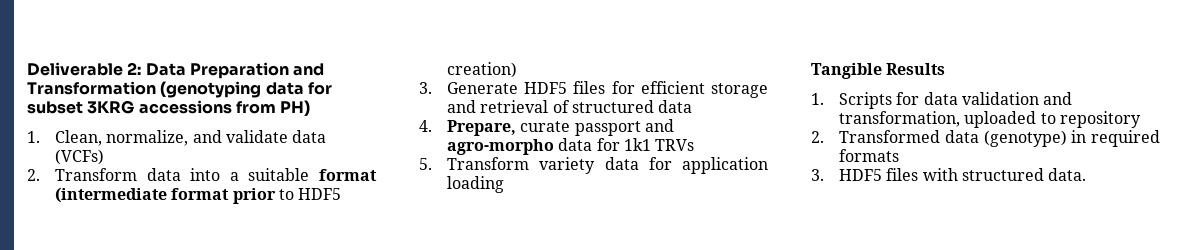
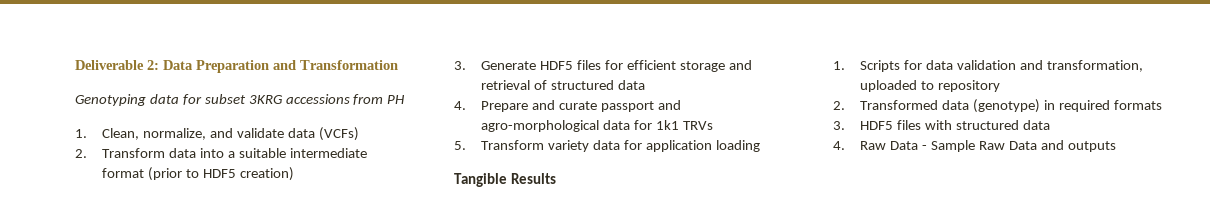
[160,81,262,98] (genotyping -> [75,94,146,106] // Genotyping
[280,100,311,116] PH) -> [387,95,406,104] PH
[319,169,377,181] [54,187,276,204] format (intermediate format prior -> [290,148,368,158] [102,167,183,181] intermediate format (prior
[446,120,516,136] Prepare, -> [481,100,556,112] Prepare and
[446,139,554,155] agro-morpho -> [481,120,600,132] agro-morphological
[1048,168,1087,181] data. -> [1023,120,1051,130] [833,140,1116,152] data // 4. Raw Data - Sample Raw Data and outputs

